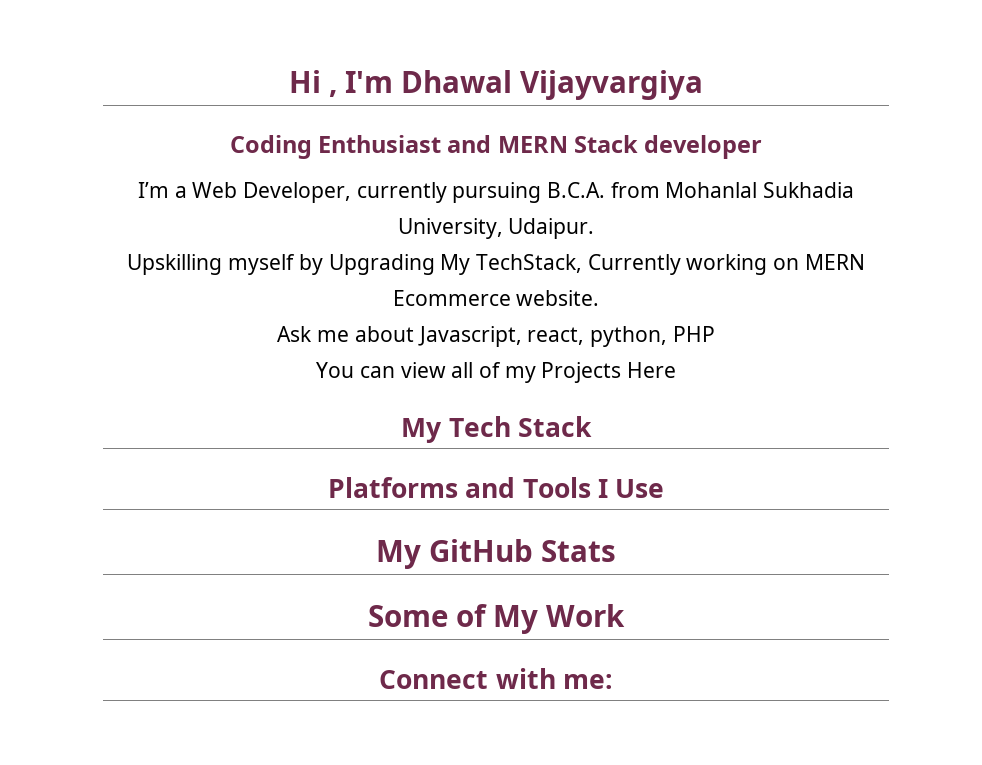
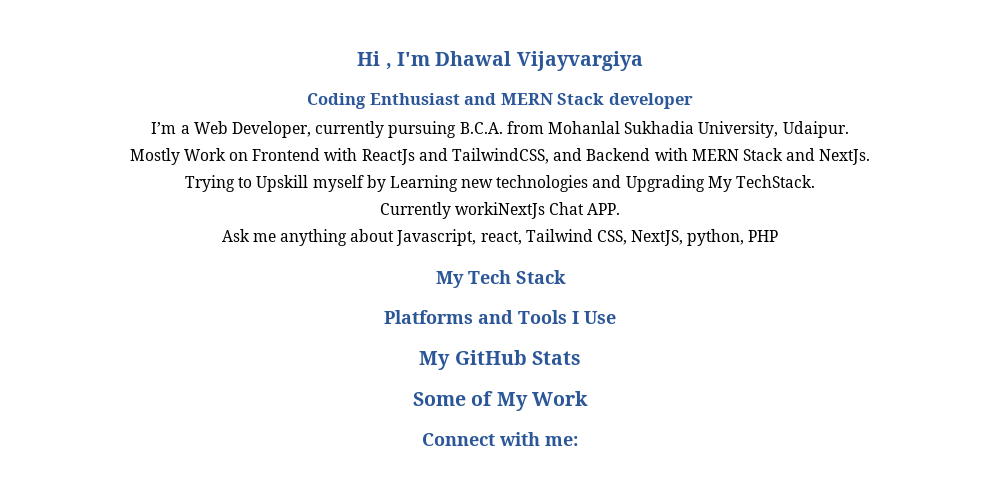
[127,254,865,275] [392,290,600,306] Upskilling myself by Upgrading My TechStack, Currently working on MERN Ecommerce website. -> [129,148,871,165] [184,175,816,192] [379,202,621,219] Mostly Work on Frontend with ReactJs and TailwindCSS, and Backend with MERN Stack and NextJs. // Trying to Upskill myself by Learning new technologies and Upgrading My TechStack. // Currently workiNextJs Chat APP.
(350, 336) none -> [279,229,347,246] anything
(585, 336) none -> [525,229,684,246] Tailwind CSS, NextJS,
[316,362,676,383] // You can view all of my Projects Here -> (779, 236) none

